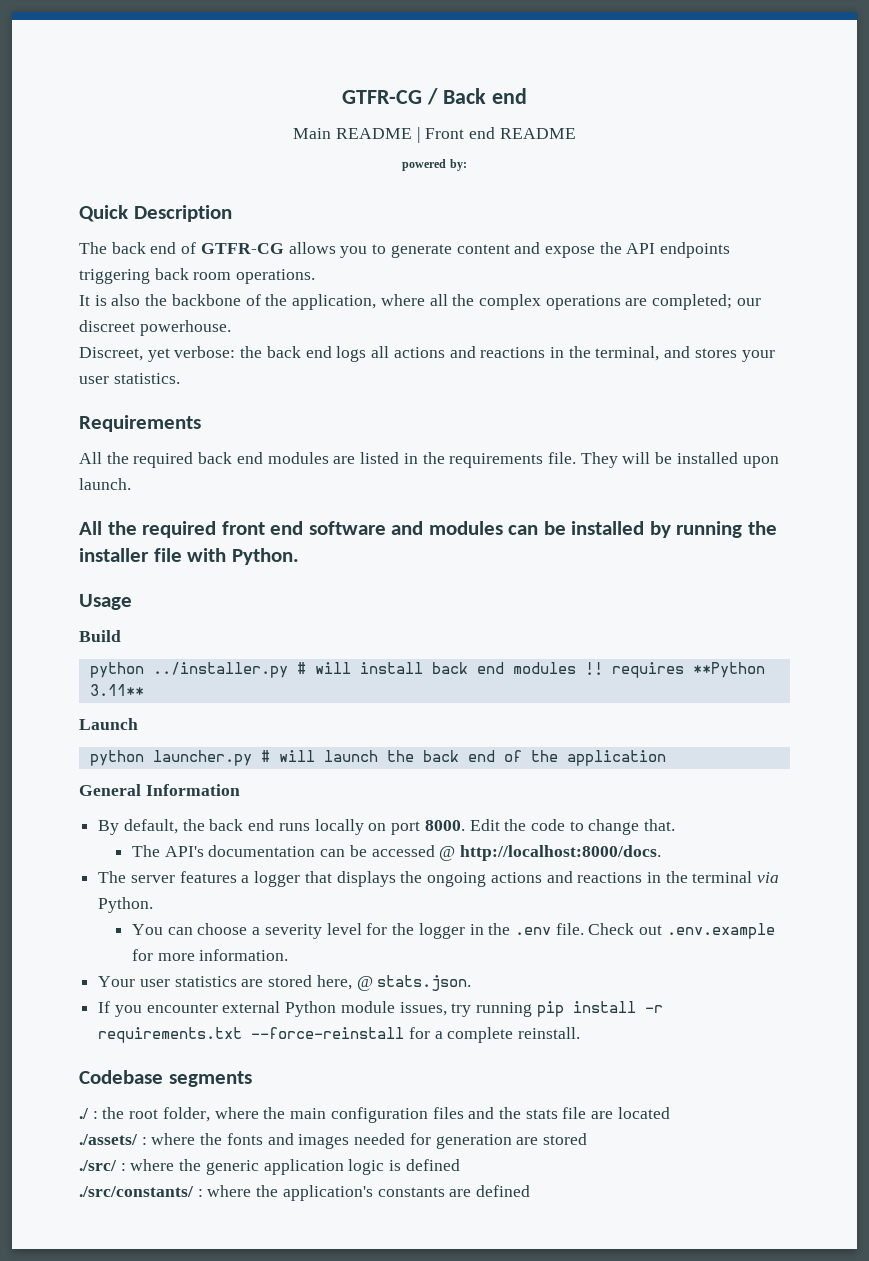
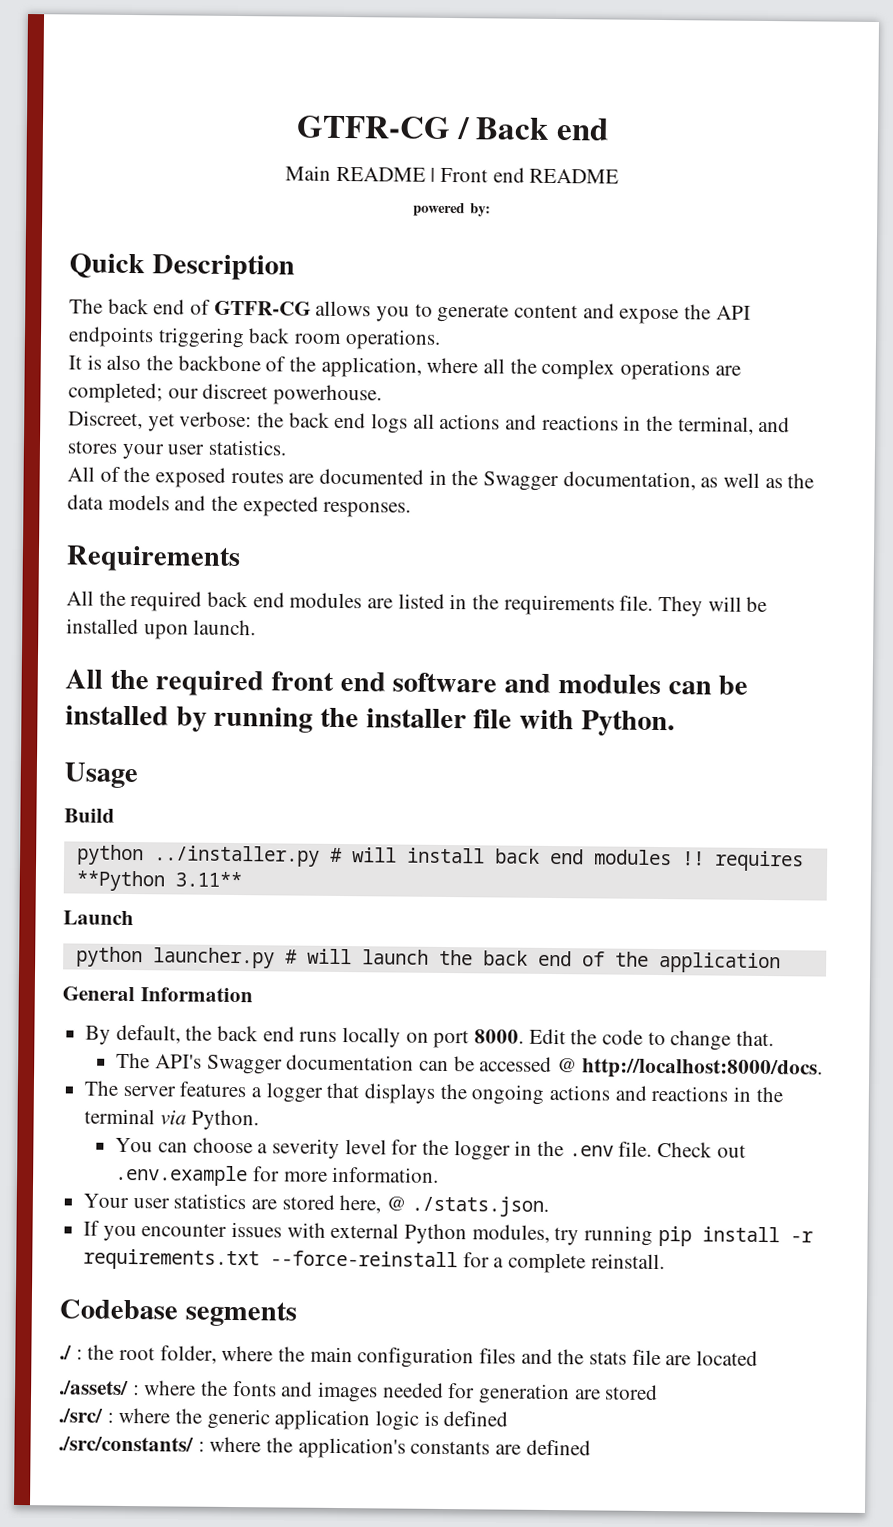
(180, 378) none -> [67,466,815,492] [67,494,412,518] // All of the exposed routes are documented in the Swagger documentation, as well as the data models and the expected responses.
(204, 851) none -> [206,1054,283,1075] Swagger
[377,975,472,991] stats.json. -> [410,1195,549,1217] ./stats.json.
[222,1001,447,1017] external Python module issues, -> [231,1221,550,1245] issues with external Python modules,

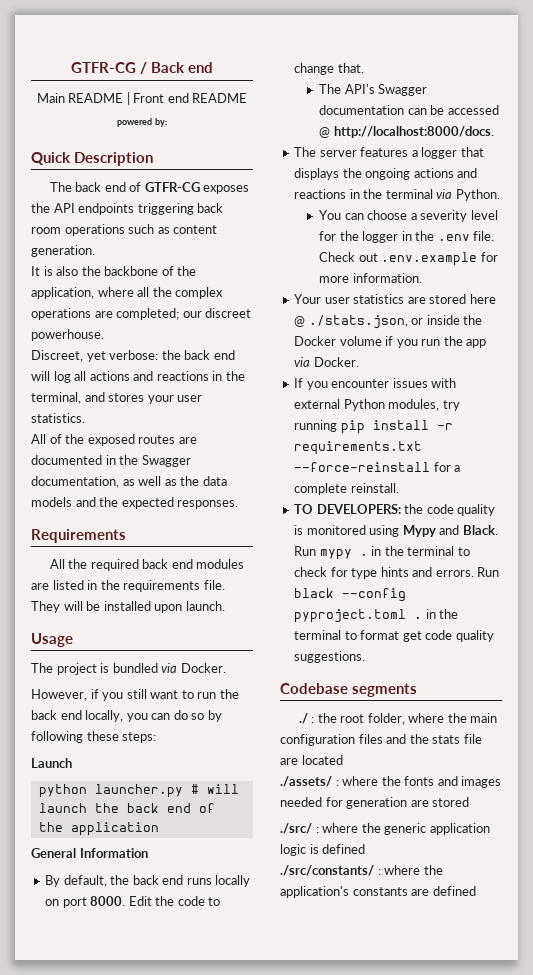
[315,300,680,325] allows you to generate content and expose -> [203,185,250,194] exposes
[344,329,441,350] operations. -> [64,224,218,236] [31,245,95,257] operations such as content generation.
[371,413,409,434] logs -> [31,371,71,383] will log
[65,669,749,697] [65,705,675,737] [64,762,138,789] [64,808,115,823] [76,844,804,872] [75,870,242,892] All the required front end software and modules can be installed by running the installer file with Python. // Usage // Build // python ../installer.py # will install back end modules !! requires **Python 3.11** -> [31,633,73,647] [31,663,226,675] [31,689,239,701] [31,710,222,722] [31,731,157,743] Usage // The project is bundled via Docker. // However, if you still want to run the back end locally, you can do so by following these steps:
[339,1195,549,1217] here, @ ./stats.json. -> [469,294,496,304] [294,315,483,329] [294,336,487,348] [294,357,359,367] here @ ./stats.json, or inside the Docker volume if you run the app via Docker.
(665, 1261) none -> [294,504,496,516] [294,525,498,537] [294,546,470,560] [294,567,500,579] [294,588,407,602] [294,609,459,623] [294,630,494,642] [294,651,366,663] // TO DEVELOPERS: the code quality is monitored using Mypy and Black. Run mypy . in the terminal to check for type hints and errors. Run black --config pyproject.toml . in the terminal to format get code quality suggestions.

